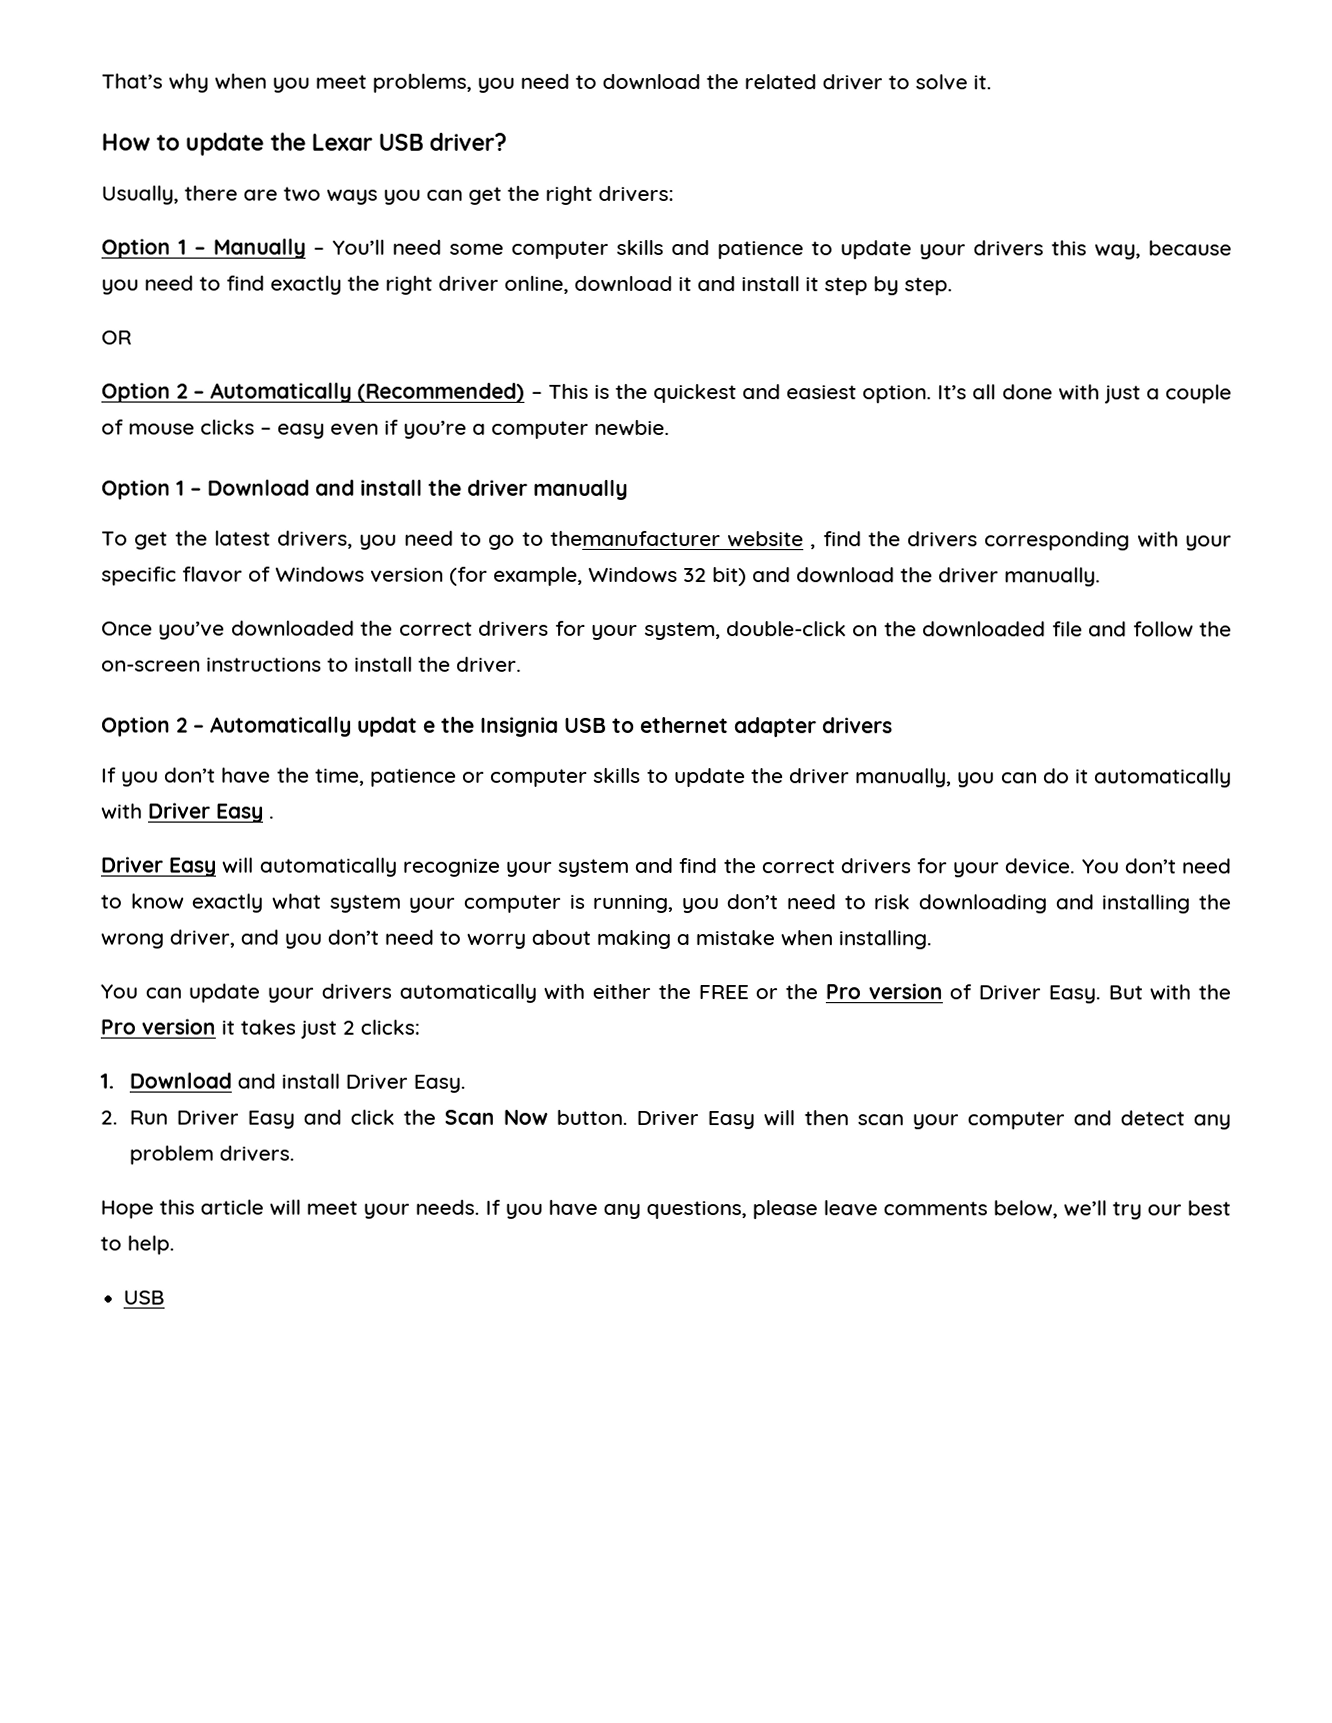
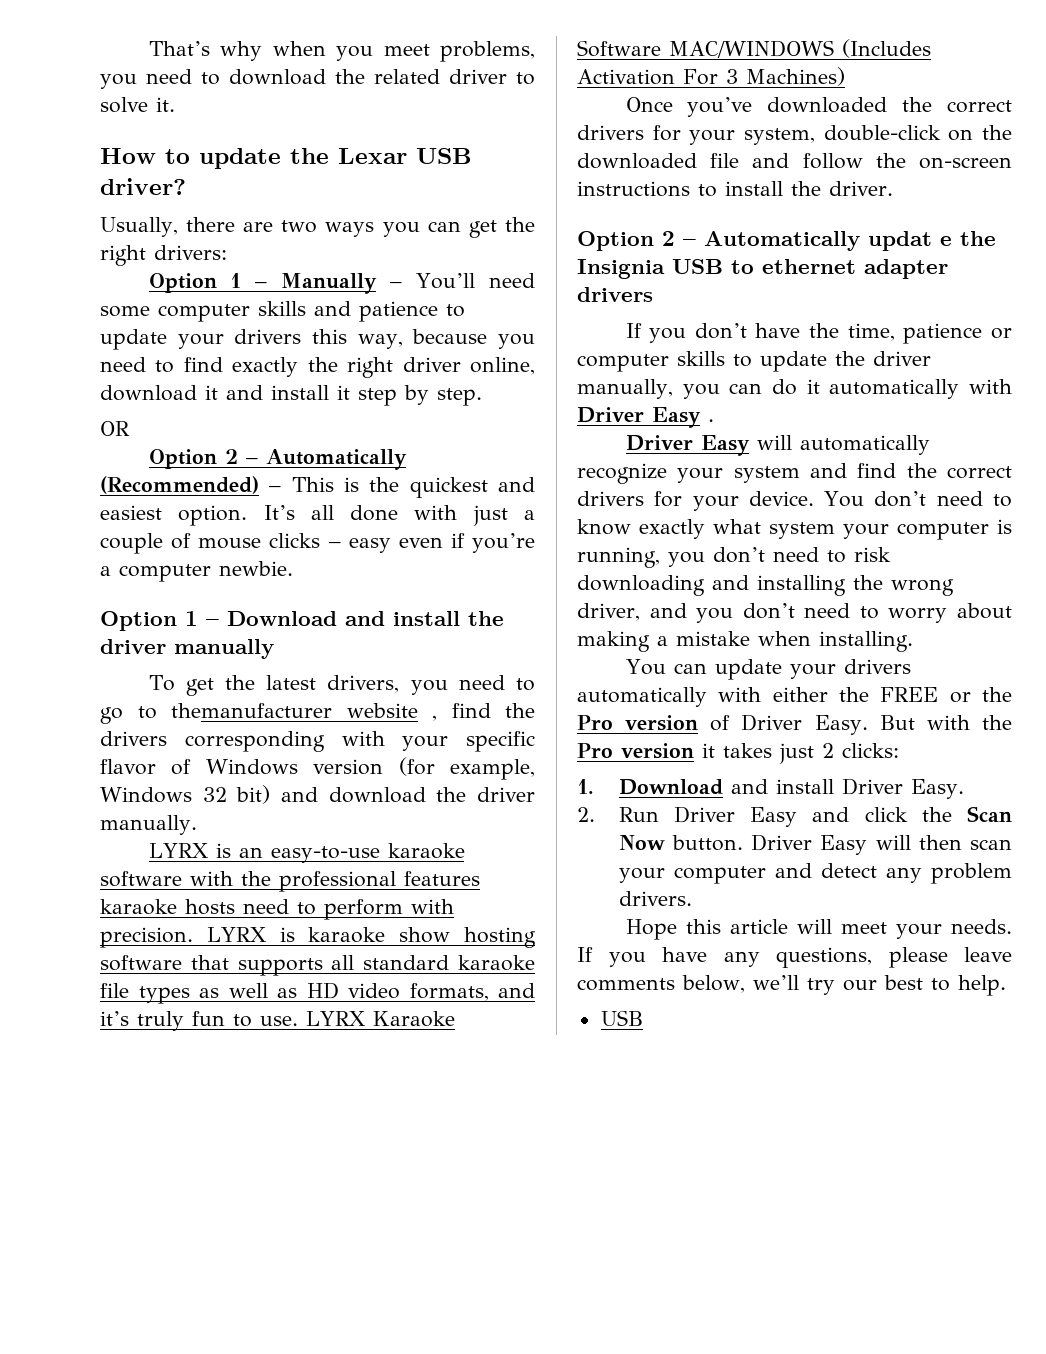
(1101, 577) none -> [148,843,465,863] [100,871,480,892] [100,899,454,920] [100,927,536,948] [100,955,535,976] [100,982,535,1004] [100,1011,455,1031] [577,39,931,58] [577,67,845,86] // LYRX is an easy-to-use karaoke software with the professional features karaoke hosts need to perform with precision. LYRX is karaoke show hosting software that supports all standard karaoke file types as well as HD video formats, and it’s truly fun to use. LYRX Karaoke Software MAC/WINDOWS (Includes Activation For 3 Machines)

